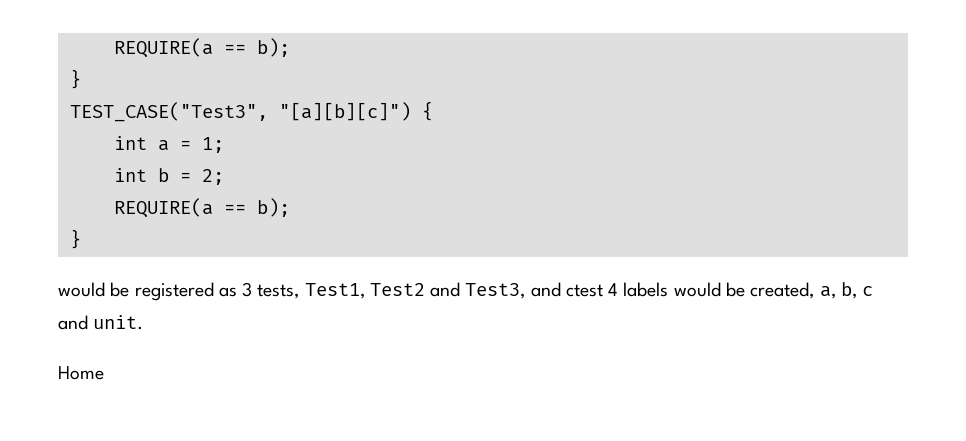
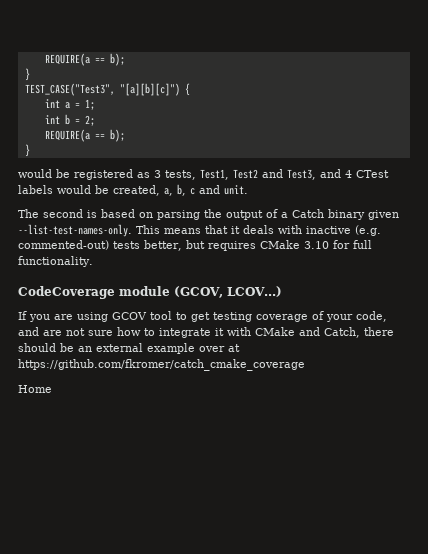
[565,283,619,297] ctest 4 -> [345,170,389,178] 4 CTest
(144, 322) none -> [18,209,399,220] [18,224,381,237] [18,240,372,251] [18,256,93,267] [18,286,282,299] [18,311,387,322] [18,327,394,338] [18,343,240,354] [18,359,305,371] // The second is based on parsing the output of a Catch binary given --list-test-names-only. This means that it deals with inactive (e.g. commented-out) tests better, but requires CMake 3.10 for full functionality. // CodeCoverage module (GCOV, LCOV...) // If you are using GCOV tool to get testing coverage of your code, and are not sure how to integrate it with CMake and Catch, there should be an external example over at https://github.com/fkromer/catch_cmake_coverage

